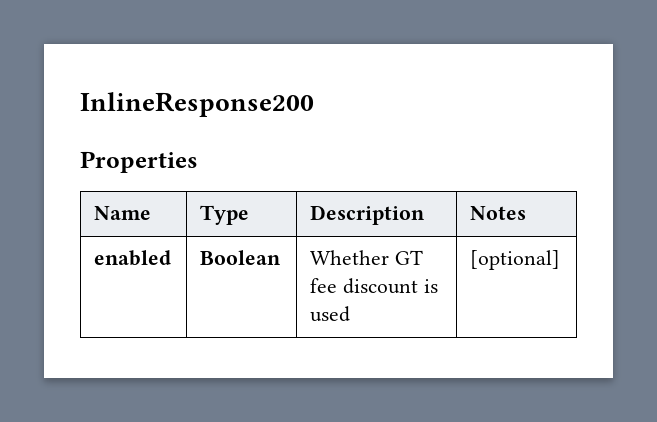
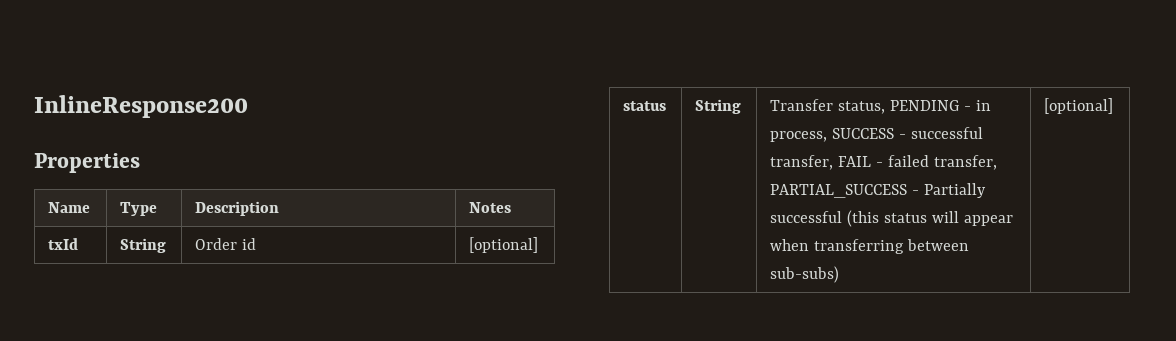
[94,250,172,266] [200,250,282,265] [310,250,424,265] [310,278,438,294] [310,306,351,322] enabled | Boolean | Whether GT fee discount is used -> [48,238,79,250] [120,238,167,253] [195,238,257,250] [469,237,539,253] [623,101,667,111] [695,99,742,114] [770,99,991,114] [770,127,983,142] [770,155,997,170] [770,183,986,198] [770,210,1013,227] [770,239,969,254] [770,266,840,283] txId | String | Order id | [optional] // status | String | Transfer status, PENDING - in process, SUCCESS - successful transfer, FAIL - failed transfer, PARTIAL_SUCCESS - Partially successful (this status will appear when transferring between sub-subs)

